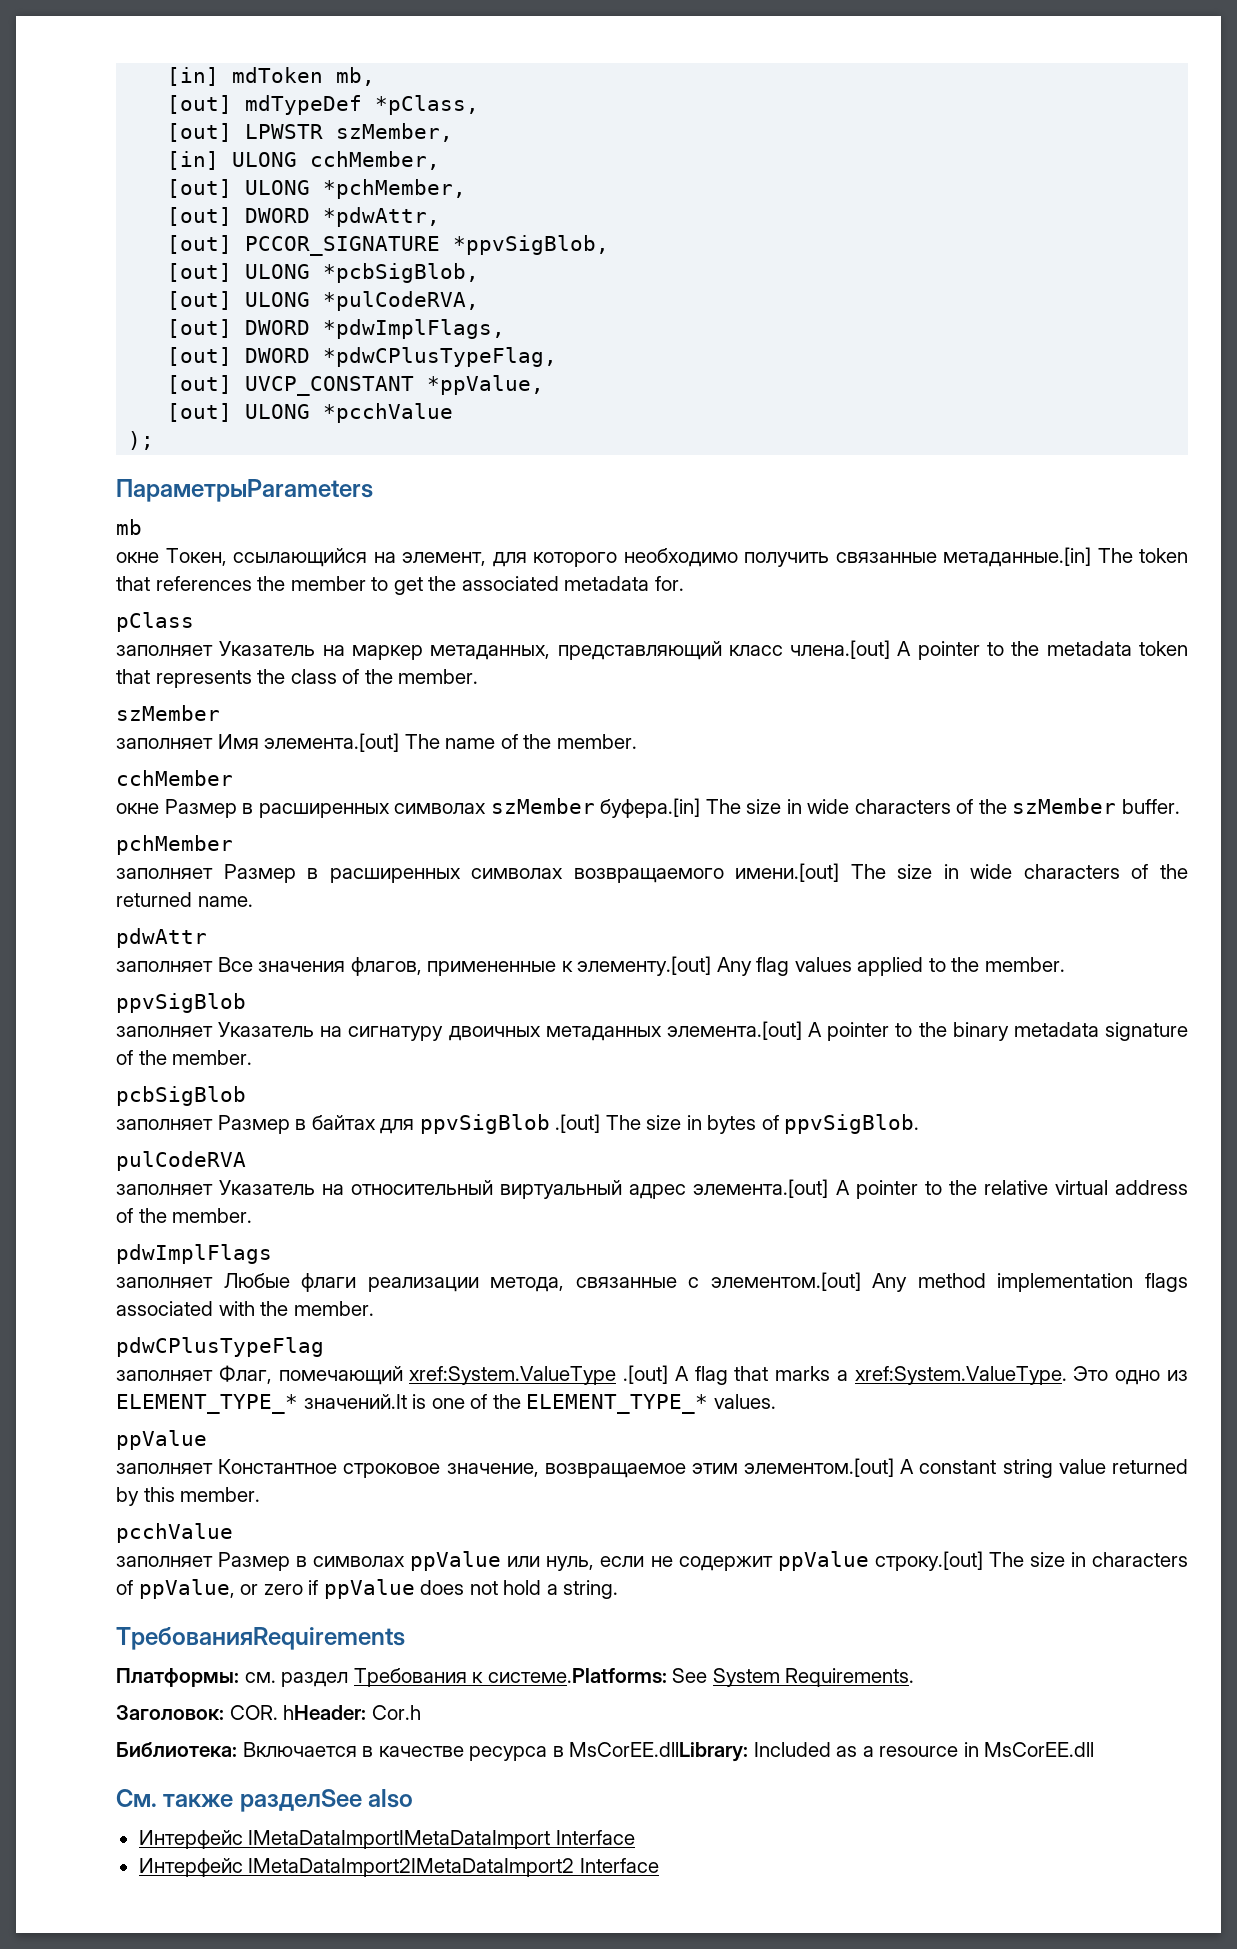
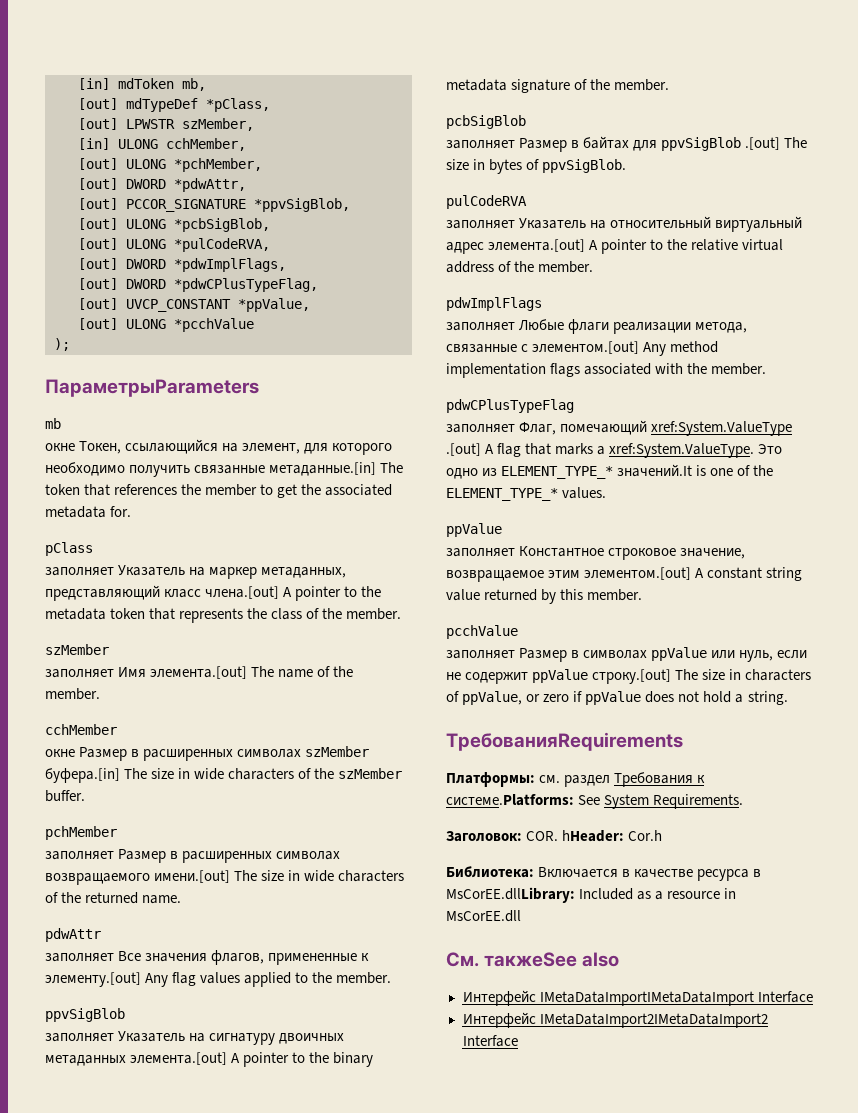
[163,1789,362,1812] также разделSee -> [484,952,578,967] такжеSee

